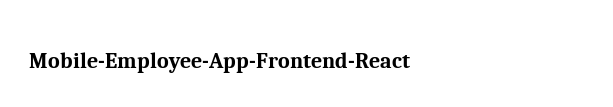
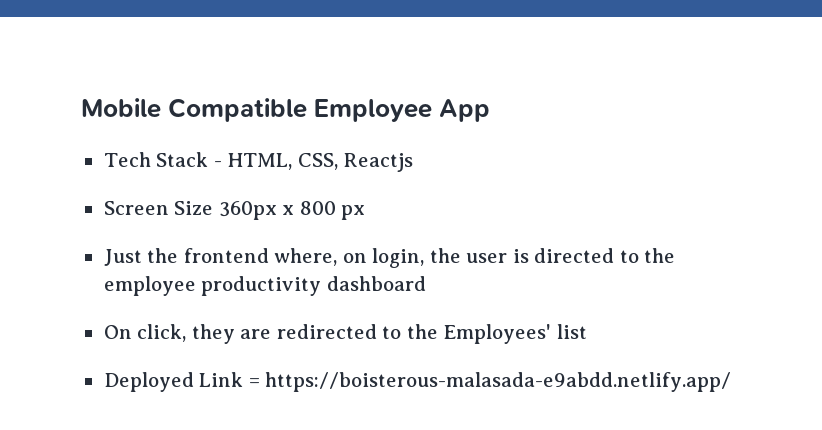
[29,52,410,73] Mobile-Employee-App-Frontend-React -> [81,98,491,122] [103,152,414,172] [103,201,366,220] [103,248,676,268] [103,276,426,296] [103,324,587,344] [103,372,732,392] Mobile Compatible Employee App // Tech Stack - HTML, CSS, Reactjs // Screen Size 360px x 800 px // Just the frontend where, on login, the user is directed to the employee productivity dashboard // On click, they are redirected to the Employees' list // Deployed Link = https://boisterous-malasada-e9abdd.netlify.app/

